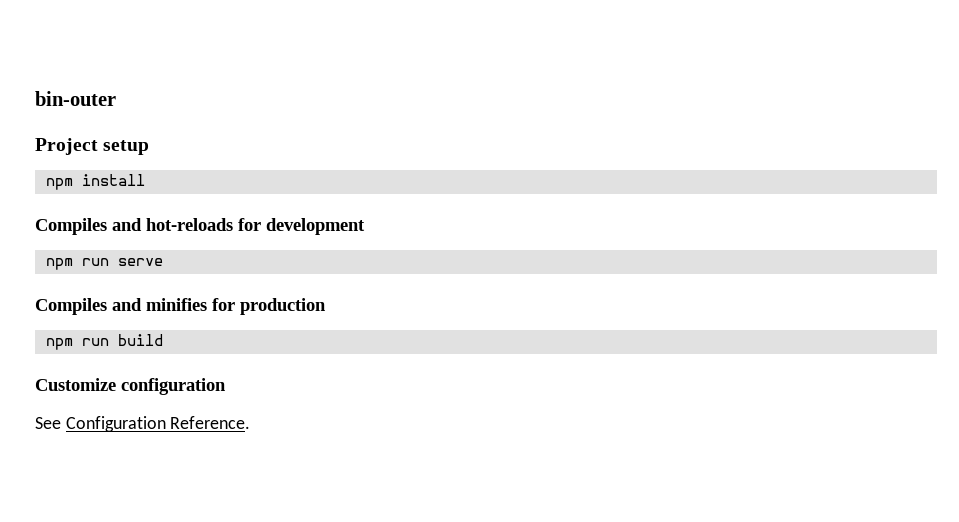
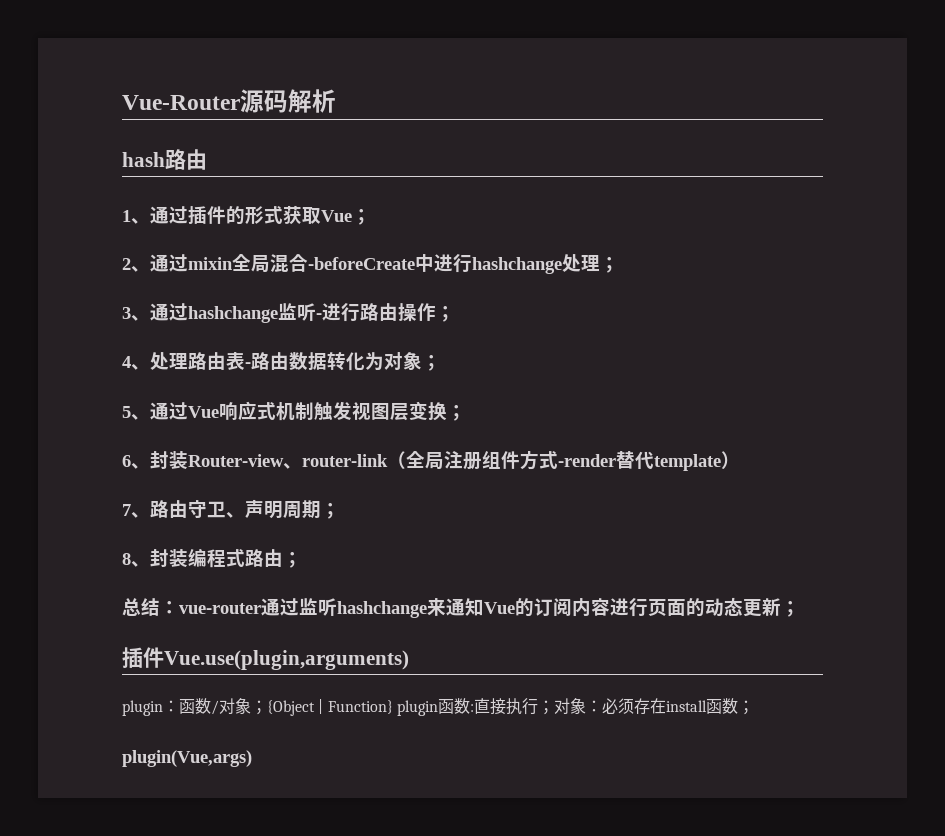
[35,91,116,106] [35,138,150,155] [45,174,145,190] [35,218,365,235] [45,258,163,270] [35,298,326,315] [45,334,163,350] [35,378,226,395] [35,416,251,432] bin-outer // Project setup // npm install // Compiles and hot-reloads for development // npm run serve // Compiles and minifies for production // npm run build // Customize configuration // See Configuration Reference. -> [122,89,336,113] [122,149,207,170] [122,205,371,225] [122,254,619,274] [122,303,455,323] [122,352,441,371] [122,401,466,421] [122,450,740,471] [122,499,340,519] [122,548,302,568] [122,597,800,618] [122,647,409,670] [122,698,754,716] [122,750,252,767] Vue-Router源码解析 // hash路由 // 1、通过插件的形式获取Vue； // 2、通过mixin全局混合-beforeCreate中进行hashchange处理； // 3、通过hashchange监听-进行路由操作； // 4、处理路由表-路由数据转化为对象； // 5、通过Vue响应式机制触发视图层变换； // 6、封装Router-view、router-link（全局注册组件方式-render替代template） // 7、路由守卫、声明周期； // 8、封装编程式路由； // 总结：vue-router通过监听hashchange来通知Vue的订阅内容进行页面的动态更新； // 插件Vue.use(plugin,arguments) // plugin：函数/对象；{Object | Function} plugin函数:直接执行；对象：必须存在install函数； // plugin(Vue,args)

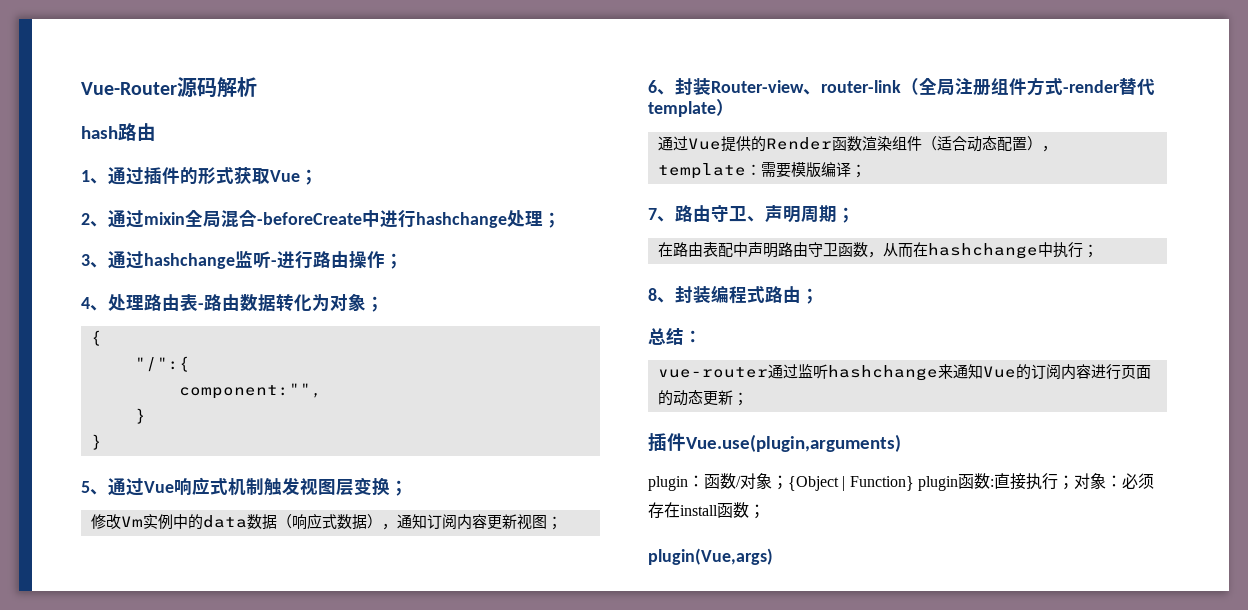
(441, 363) none -> [90,330,102,346] [134,356,190,372] [178,383,322,399] [134,408,146,424] [90,434,102,450] // { // "/":{ // component:"", // } // }
(466, 413) none -> [90,513,562,530] // 修改Vm实例中的data数据（响应式数据），通知订阅内容更新视图；
(740, 460) none -> [657,136,1057,152] [657,162,866,179] // 通过Vue提供的Render函数渲染组件（适合动态配置），template：需要模版编译；
(340, 511) none -> [657,241,1098,259] // 在路由表配中声明路由守卫函数，从而在hashchange中执行；
(179, 607) none -> (702, 336) //

